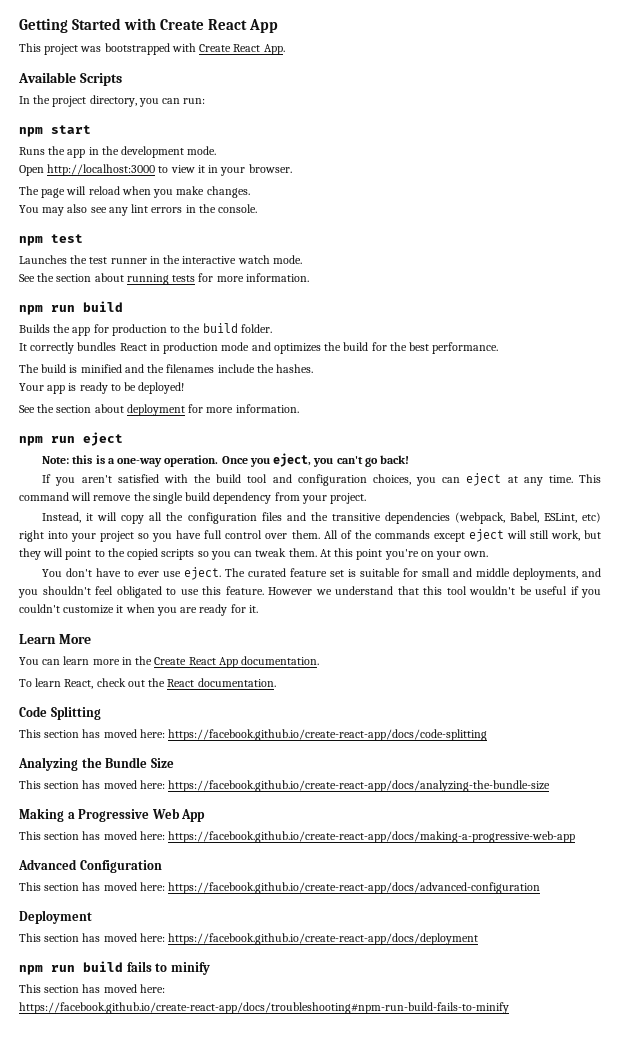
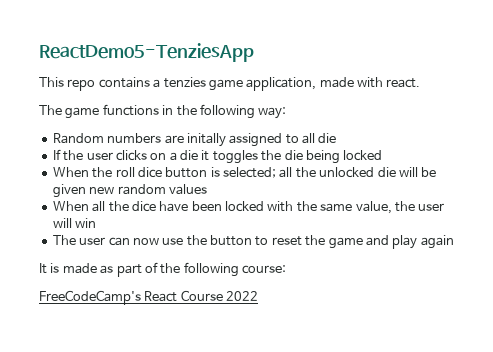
[19,18,279,33] [19,43,285,55] [18,72,122,86] [19,95,206,107] [19,125,91,137] [19,146,217,158] [19,164,292,176] [19,186,250,198] [19,204,258,216] [19,234,83,246] [19,255,302,264] [19,273,309,285] [19,301,123,315] [19,323,272,336] [19,342,499,354] [19,364,314,373] [19,382,185,394] [19,404,299,416] [19,432,123,446] [42,453,410,467] [42,473,601,486] [19,492,367,504] [42,512,601,524] [19,529,601,542] [19,548,489,560] [42,567,602,580] [18,586,601,598] [19,604,258,616] [19,634,91,644] [19,656,320,668] [19,678,276,689] [19,706,101,720] [19,729,488,741] [18,757,174,771] [19,780,551,792] [19,808,206,822] [19,831,576,843] [18,859,162,873] [19,882,541,894] [19,910,92,924] [19,933,479,945] [19,961,210,975] [19,984,165,993] [19,1002,509,1014] Getting Started with Create React App // This project was bootstrapped with Create React App. // Available Scripts // In the project directory, you can run: // npm start // Runs the app in the development mode. // Open http://localhost:3000 to view it in your browser. // The page will reload when you make changes. // You may also see any lint errors in the console. // npm test // Launches the test runner in the interactive watch mode. // See the section about running tests for more information. // npm run build // Builds the app for production to the build folder. // It correctly bundles React in production mode and optimizes the build for the best performance. // The build is minified and the filenames include the hashes. // Your app is ready to be deployed! // See the section about deployment for more information. // npm run eject // Note: this is a one-way operation. Once you eject, you can't go back! // If you aren't satisfied with the build tool and configuration choices, you can eject at any time. This command will remove the single build dependency from your project. // Instead, it will copy all the configuration files and the transitive dependencies (webpack, Babel, ESLint, etc) right into your project so you have full control over them. All of the commands except eject will still work, but they will point to the copied scripts so you can tweak them. At this point you're on your own. // You don't have to ever use eject. The curated feature set is suitable for small and middle deployments, and you shouldn't feel obligated to use this feature. However we understand that this tool wouldn't be useful if you couldn't customize it when you are ready for it. // Learn More // You can learn more in the Create React App documentation. // To learn React, check out the React documentation. // Code Splitting // This section has moved here: https://facebook.github.io/create-react-app/docs/code-splitting // Analyzing the Bundle Size // This section has moved here: https://facebook.github.io/create-react-app/docs/analyzing-the-bundle-size // Making a Progressive Web App // This section has moved here: https://facebook.github.io/create-react-app/docs/making-a-progressive-web-app // Advanced Configuration // This section has moved here: https://facebook.github.io/create-react-app/docs/advanced-configuration // Deployment // This section has moved here: https://facebook.github.io/create-react-app/docs/deployment // npm run build fails to minify // This section has moved here: https://facebook.github.io/create-react-app/docs/troubleshooting#npm-run-build-fails-to-minify -> [39,43,254,62] [39,77,421,91] [39,104,287,119] [52,133,337,147] [52,149,383,164] [52,167,437,178] [52,184,207,198] [52,201,445,214] [52,218,97,228] [52,235,454,249] [39,262,286,277] [39,290,259,305] ReactDemo5-TenziesApp // This repo contains a tenzies game application, made with react. // The game functions in the following way: // Random numbers are initally assigned to all die // If the user clicks on a die it toggles the die being locked // When the roll dice button is selected; all the unlocked die will be given new random values // When all the dice have been locked with the same value, the user will win // The user can now use the button to reset the game and play again // It is made as part of the following course: // FreeCodeCamp's React Course 2022

